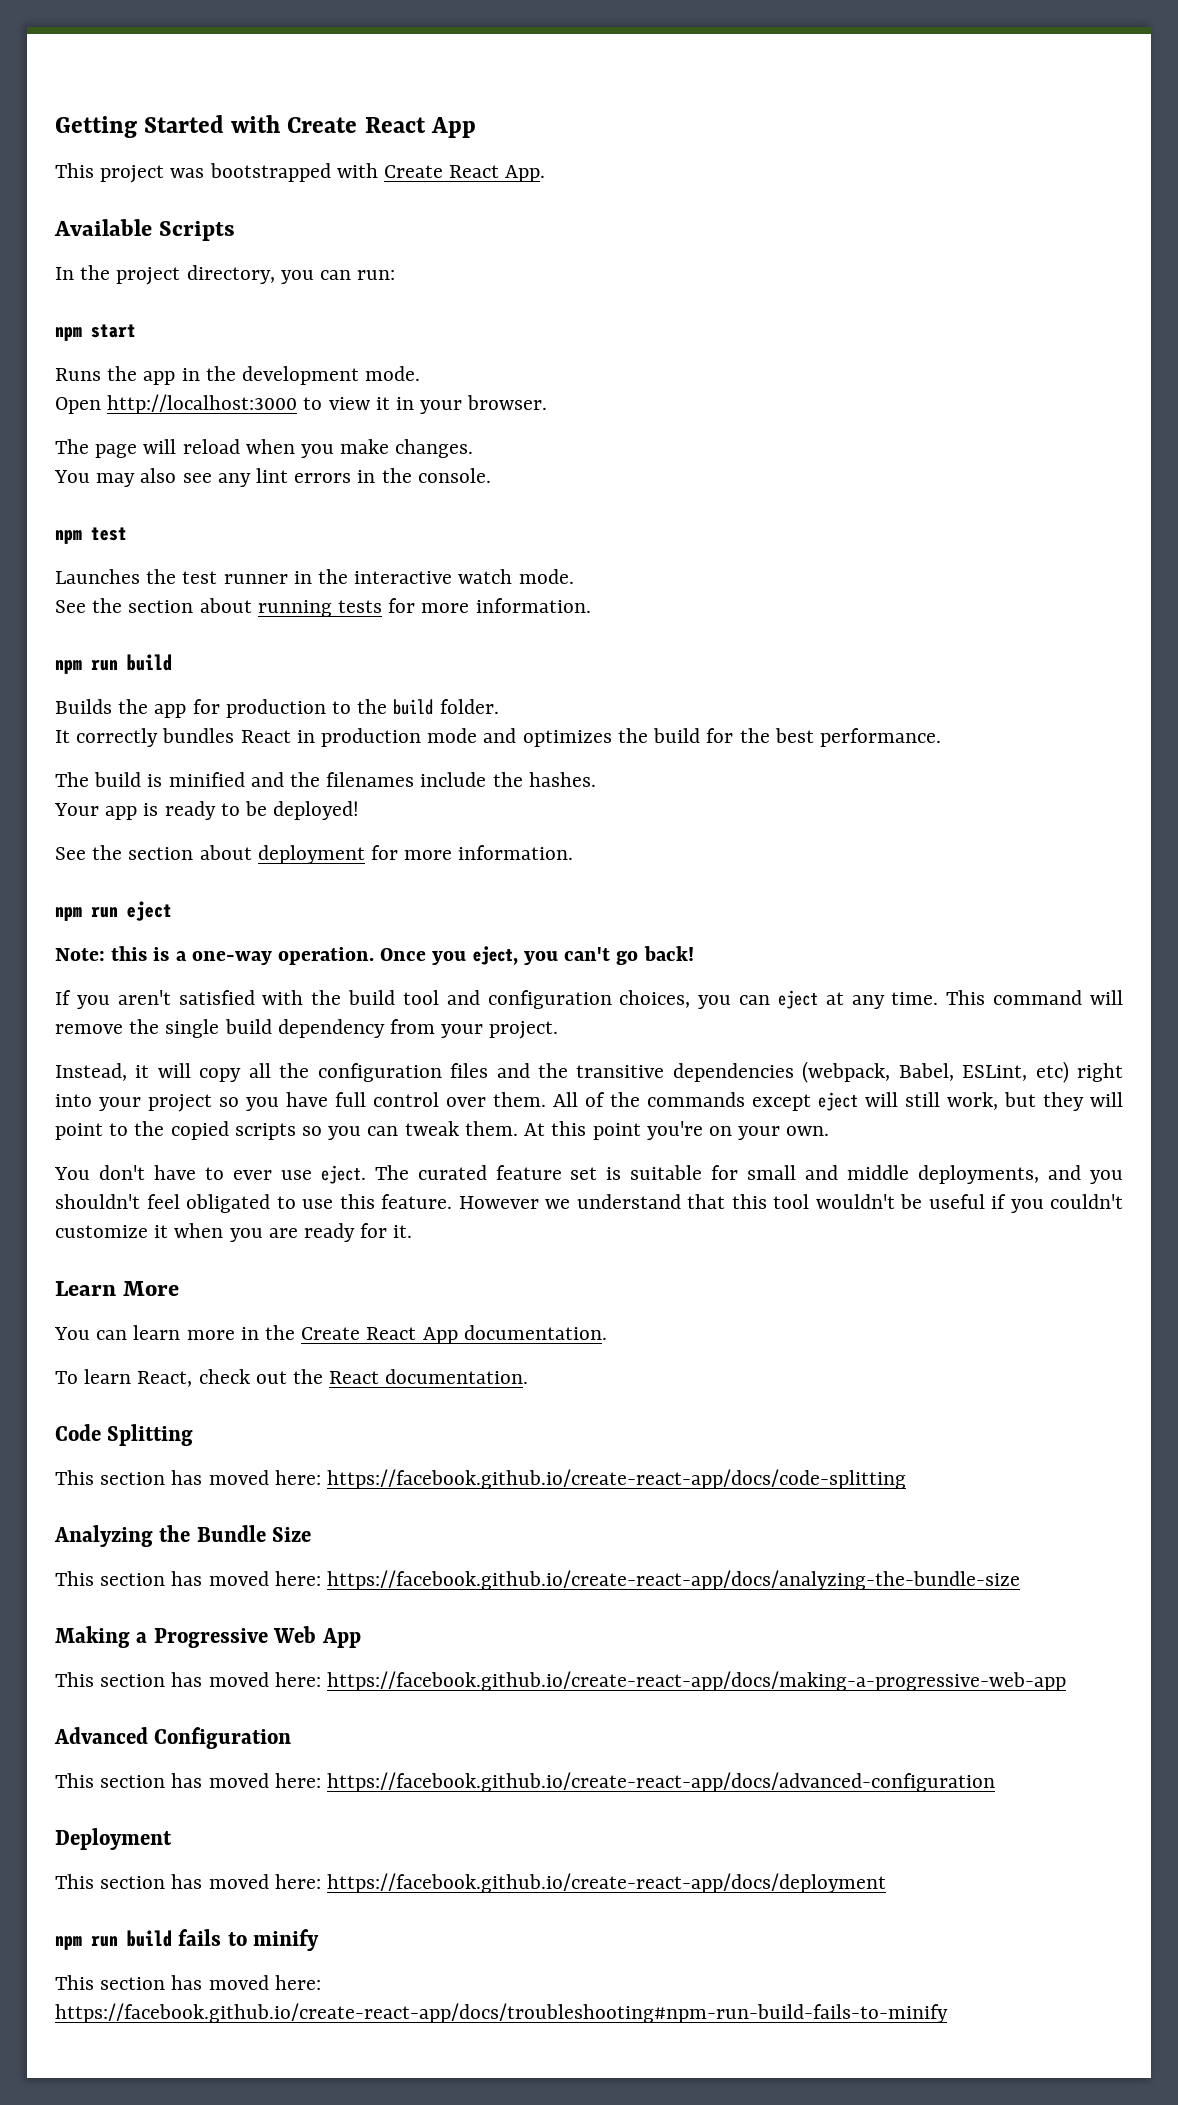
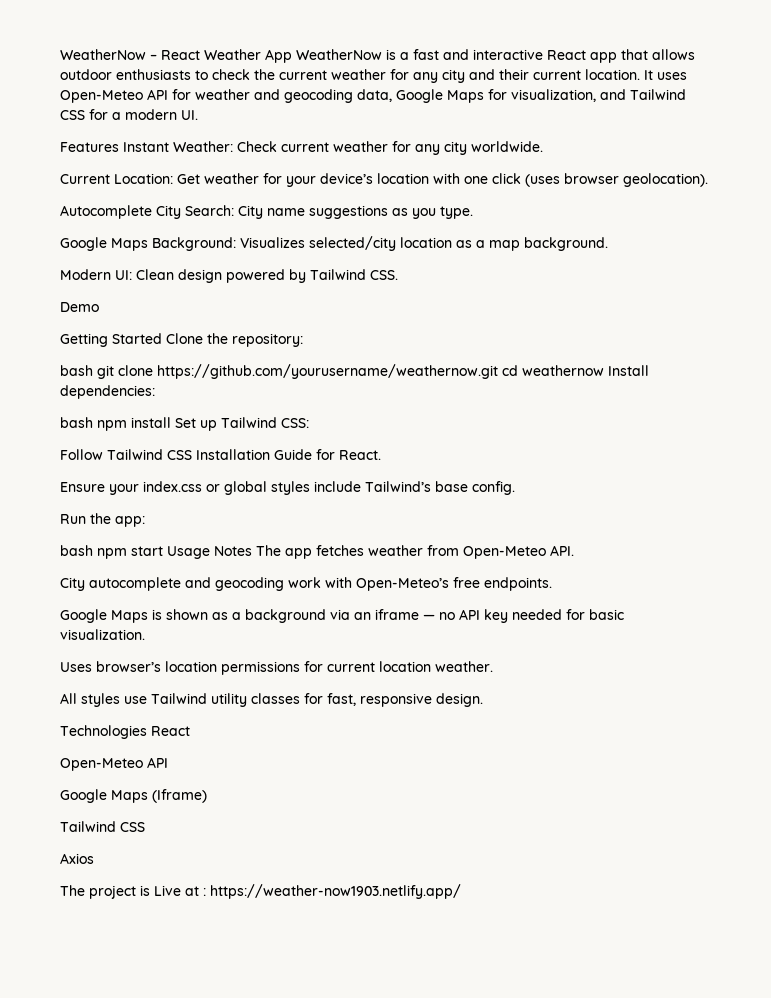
[55,115,476,138] [55,163,546,183] [54,219,235,241] [55,265,396,285] [55,324,136,341] [55,366,421,385] [55,394,548,414] [55,439,474,458] [54,468,491,487] [55,527,127,544] [55,569,574,584] [55,598,591,617] [55,654,172,674] [55,699,499,718] [55,728,941,747] [55,772,596,787] [54,801,360,820] [55,845,574,864] [55,901,172,921] [55,946,694,965] [55,990,1124,1009] [55,1019,559,1039] [55,1061,1123,1083] [55,1092,1123,1112] [55,1121,830,1140] [54,1165,1123,1184] [55,1194,1123,1213] [55,1223,413,1242] [55,1281,179,1296] [54,1325,607,1344] [55,1369,529,1387] [55,1424,194,1446] [55,1469,907,1489] [54,1525,312,1547] [55,1570,1021,1590] [55,1626,361,1648] [55,1671,1067,1691] [54,1727,292,1749] [55,1772,996,1792] [55,1828,172,1850] [55,1873,887,1893] [55,1929,320,1951] [55,1975,321,1990] [55,2003,948,2023] Getting Started with Create React App // This project was bootstrapped with Create React App. // Available Scripts // In the project directory, you can run: // npm start // Runs the app in the development mode. // Open http://localhost:3000 to view it in your browser. // The page will reload when you make changes. // You may also see any lint errors in the console. // npm test // Launches the test runner in the interactive watch mode. // See the section about running tests for more information. // npm run build // Builds the app for production to the build folder. // It correctly bundles React in production mode and optimizes the build for the best performance. // The build is minified and the filenames include the hashes. // Your app is ready to be deployed! // See the section about deployment for more information. // npm run eject // Note: this is a one-way operation. Once you eject, you can't go back! // If you aren't satisfied with the build tool and configuration choices, you can eject at any time. This command will remove the single build dependency from your project. // Instead, it will copy all the configuration files and the transitive dependencies (webpack, Babel, ESLint, etc) right into your project so you have full control over them. All of the commands except eject will still work, but they will point to the copied scripts so you can tweak them. At this point you're on your own. // You don't have to ever use eject. The curated feature set is suitable for small and middle deployments, and you shouldn't feel obligated to use this feature. However we understand that this tool wouldn't be useful if you couldn't customize it when you are ready for it. // Learn More // You can learn more in the Create React App documentation. // To learn React, check out the React documentation. // Code Splitting // This section has moved here: https://facebook.github.io/create-react-app/docs/code-splitting // Analyzing the Bundle Size // This section has moved here: https://facebook.github.io/create-react-app/docs/analyzing-the-bundle-size // Making a Progressive Web App // This section has moved here: https://facebook.github.io/create-react-app/docs/making-a-progressive-web-app // Advanced Configuration // This section has moved here: https://facebook.github.io/create-react-app/docs/advanced-configuration // Deployment // This section has moved here: https://facebook.github.io/create-react-app/docs/deployment // npm run build fails to minify // This section has moved here: https://facebook.github.io/create-react-app/docs/troubleshooting#npm-run-build-fails-to-minify -> [60,49,695,63] [60,69,687,83] [60,89,686,103] [60,109,198,120] [60,141,543,155] [60,173,708,187] [60,205,473,219] [60,236,608,251] [60,269,398,283] [60,302,99,312] [60,333,303,347] [60,364,649,379] [60,385,155,399] [60,417,309,431] [60,449,381,460] [60,481,515,495] [60,513,145,527] [60,545,574,559] [60,577,552,591] [60,609,624,623] [60,629,145,640] [60,661,493,675] [60,693,483,707] [60,725,190,739] [60,757,168,771] [60,789,207,803] [60,821,145,832] [60,853,94,864] [60,884,461,899] WeatherNow – React Weather App WeatherNow is a fast and interactive React app that allows outdoor enthusiasts to check the current weather for any city and their current location. It uses Open-Meteo API for weather and geocoding data, Google Maps for visualization, and Tailwind CSS for a modern UI. // Features Instant Weather: Check current weather for any city worldwide. // Current Location: Get weather for your device’s location with one click (uses browser geolocation). // Autocomplete City Search: City name suggestions as you type. // Google Maps Background: Visualizes selected/city location as a map background. // Modern UI: Clean design powered by Tailwind CSS. // Demo // Getting Started Clone the repository: // bash git clone https://github.com/yourusername/weathernow.git cd weathernow Install dependencies: // bash npm install Set up Tailwind CSS: // Follow Tailwind CSS Installation Guide for React. // Ensure your index.css or global styles include Tailwind’s base config. // Run the app: // bash npm start Usage Notes The app fetches weather from Open-Meteo API. // City autocomplete and geocoding work with Open-Meteo’s free endpoints. // Google Maps is shown as a background via an iframe — no API key needed for basic visualization. // Uses browser’s location permissions for current location weather. // All styles use Tailwind utility classes for fast, responsive design. // Technologies React // Open-Meteo API // Google Maps (Iframe) // Tailwind CSS // Axios // The project is Live at : https://weather-now1903.netlify.app/

